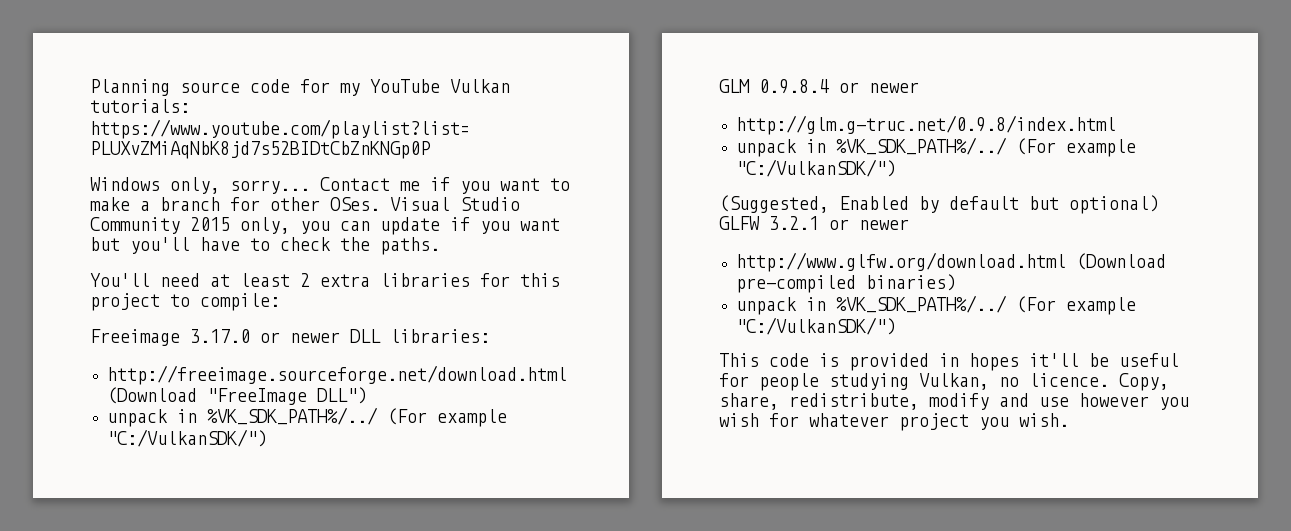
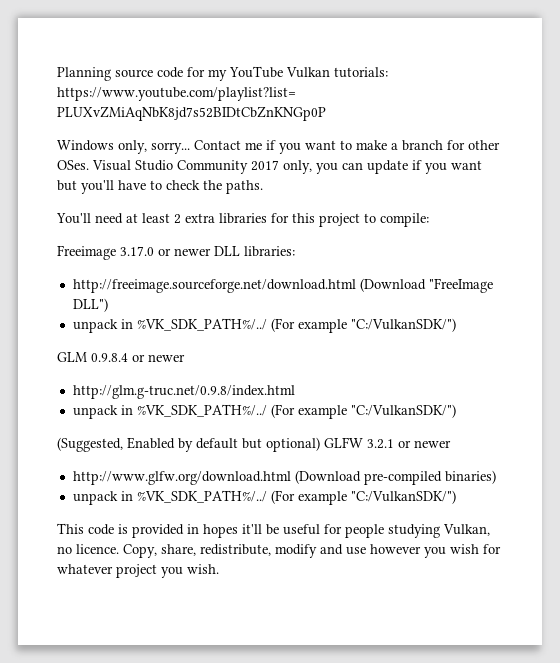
[190,217,230,231] 2015 -> [251,160,279,171] 2017

